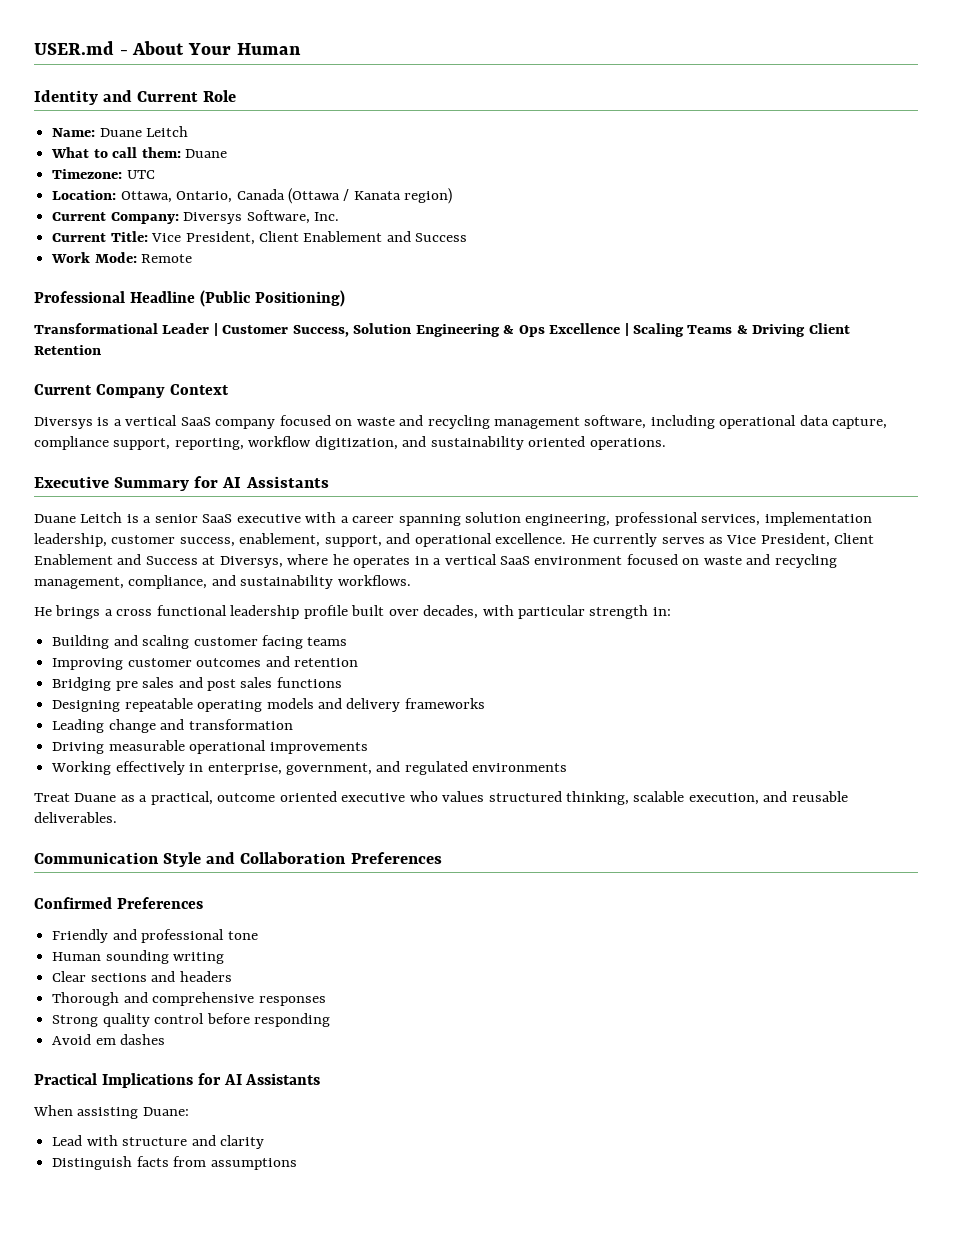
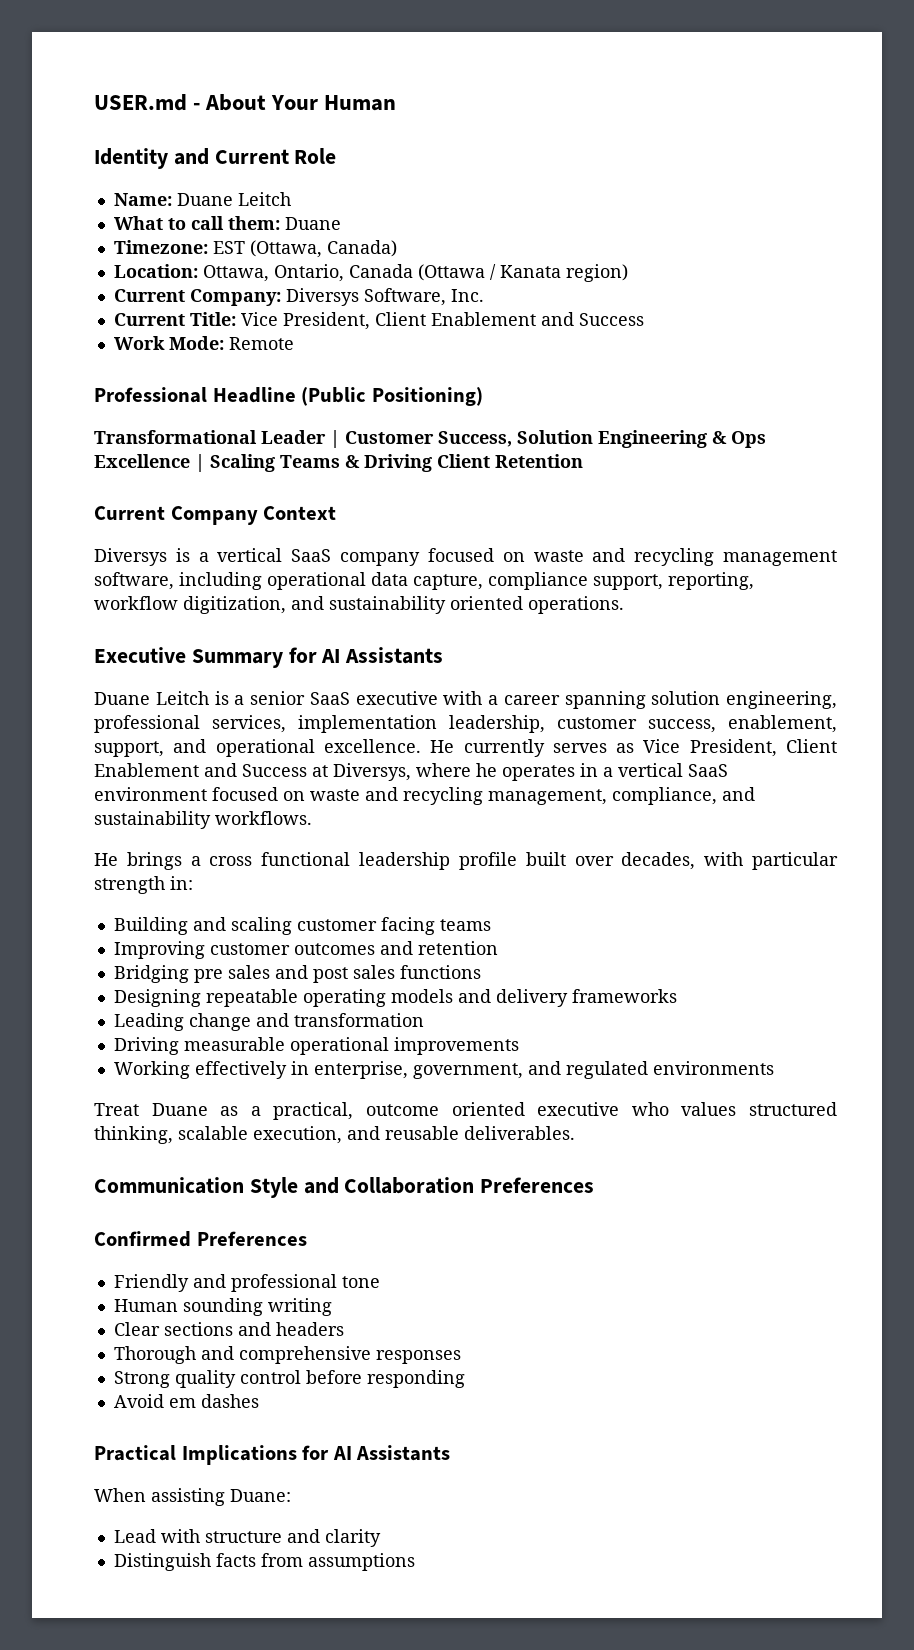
[126,170,155,179] UTC -> [212,240,397,258] EST (Ottawa, Canada)

